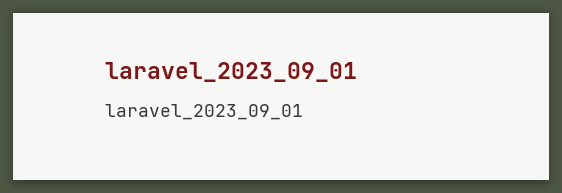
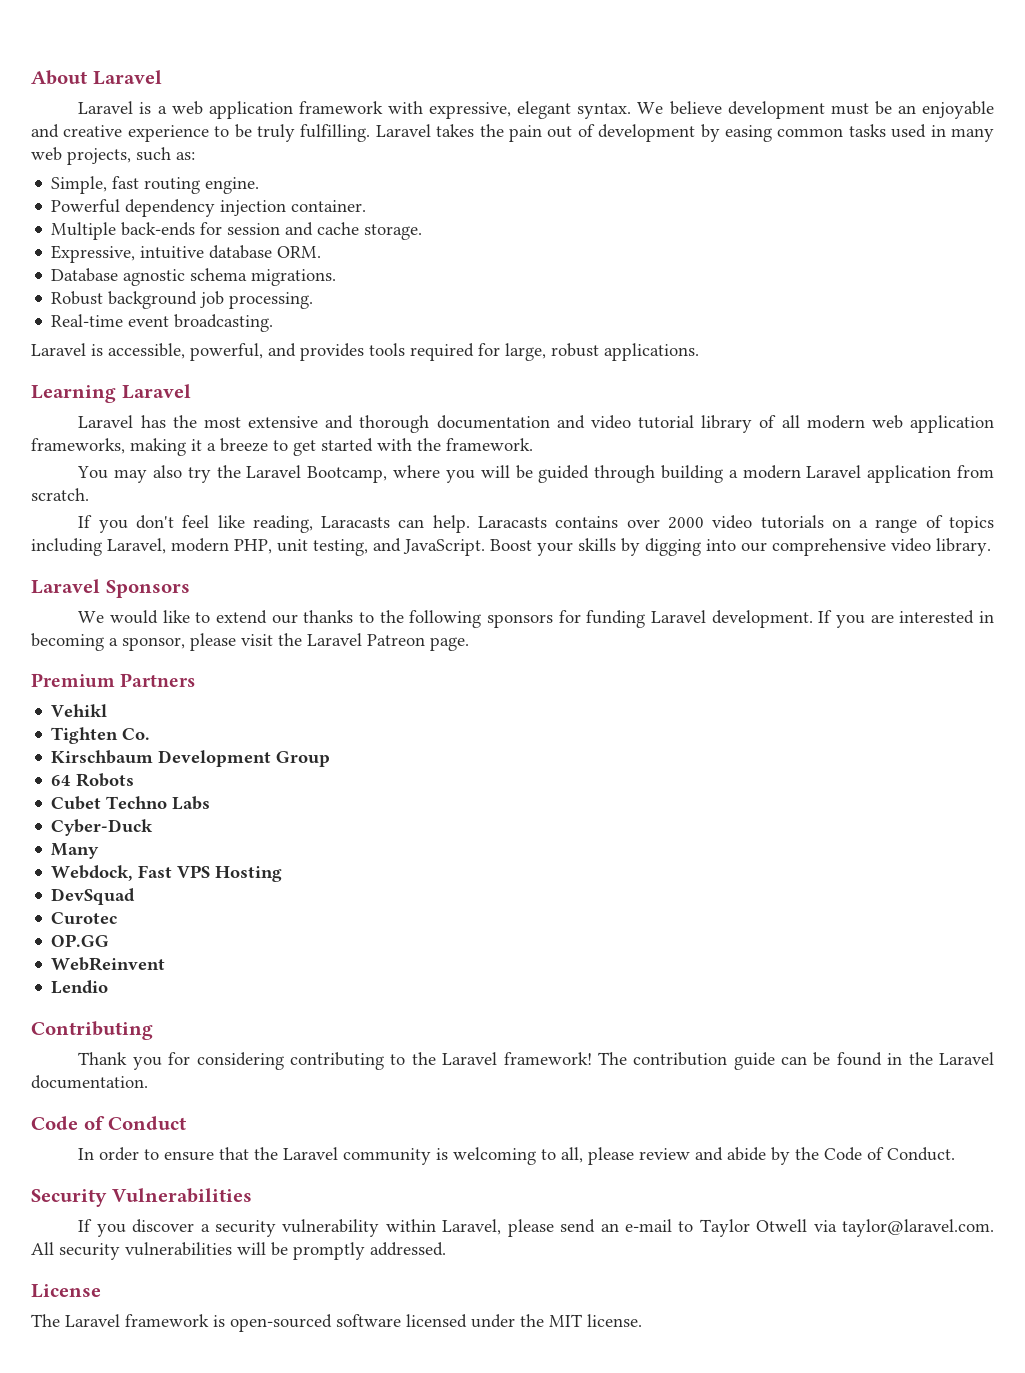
[105,62,357,82] [105,104,303,120] laravel_2023_09_01 // laravel_2023_09_01 -> [31,70,162,85] [78,101,994,119] [31,124,994,142] [31,147,195,165] [51,176,260,194] [51,199,367,217] [51,222,423,240] [51,245,322,263] [51,268,337,286] [51,291,314,309] [51,314,274,332] [31,343,699,361] [31,384,191,403] [78,415,994,433] [31,438,533,456] [77,465,994,483] [31,488,89,501] [78,515,994,533] [31,538,991,556] [31,579,190,598] [78,610,995,628] [31,633,469,651] [31,673,196,688] [51,704,108,717] [51,727,151,744] [51,750,331,767] [51,773,135,787] [51,796,211,810] [51,819,154,836] [51,843,100,859] [51,865,283,882] [51,888,136,905] [51,912,118,925] [51,934,110,947] [51,957,166,971] [51,980,109,994] [31,1021,153,1040] [78,1052,994,1070] [31,1075,148,1089] [31,1116,187,1130] [78,1147,956,1165] [31,1188,252,1207] [78,1219,994,1237] [31,1242,446,1260] [31,1284,101,1298] [31,1314,642,1332] About Laravel // Laravel is a web application framework with expressive, elegant syntax. We believe development must be an enjoyable and creative experience to be truly fulfilling. Laravel takes the pain out of development by easing common tasks used in many web projects, such as: // Simple, fast routing engine. // Powerful dependency injection container. // Multiple back-ends for session and cache storage. // Expressive, intuitive database ORM. // Database agnostic schema migrations. // Robust background job processing. // Real-time event broadcasting. // Laravel is accessible, powerful, and provides tools required for large, robust applications. // Learning Laravel // Laravel has the most extensive and thorough documentation and video tutorial library of all modern web application frameworks, making it a breeze to get started with the framework. // You may also try the Laravel Bootcamp, where you will be guided through building a modern Laravel application from scratch. // If you don't feel like reading, Laracasts can help. Laracasts contains over 2000 video tutorials on a range of topics including Laravel, modern PHP, unit testing, and JavaScript. Boost your skills by digging into our comprehensive video library. // Laravel Sponsors // We would like to extend our thanks to the following sponsors for funding Laravel development. If you are interested in becoming a sponsor, please visit the Laravel Patreon page. // Premium Partners // Vehikl // Tighten Co. // Kirschbaum Development Group // 64 Robots // Cubet Techno Labs // Cyber-Duck // Many // Webdock, Fast VPS Hosting // DevSquad // Curotec // OP.GG // WebReinvent // Lendio // Contributing // Thank you for considering contributing to the Laravel framework! The contribution guide can be found in the Laravel documentation. // Code of Conduct // In order to ensure that the Laravel community is welcoming to all, please review and abide by the Code of Conduct. // Security Vulnerabilities // If you discover a security vulnerability within Laravel, please send an e-mail to Taylor Otwell via taylor@laravel.com. All security vulnerabilities will be promptly addressed. // License // The Laravel framework is open-sourced software licensed under the MIT license.

